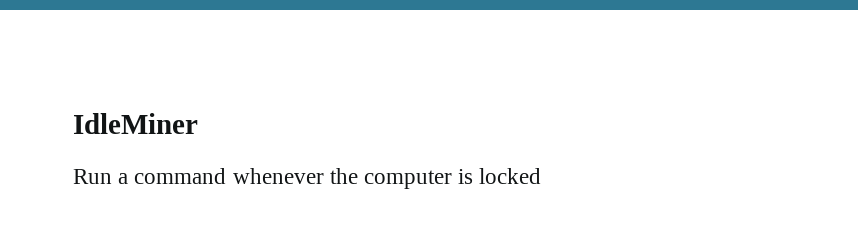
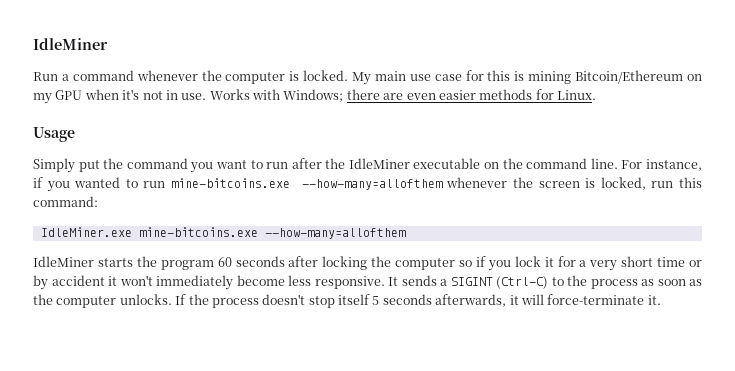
[479,168,542,184] locked -> [303,70,702,85] [33,89,596,104] [33,127,75,142] [33,158,702,173] [33,177,702,192] [33,196,98,207] [40,227,406,239] [33,256,702,271] [33,275,702,290] [33,294,661,308] locked. My main use case for this is mining Bitcoin/Ethereum on my GPU when it's not in use. Works with Windows; there are even easier methods for Linux. // Usage // Simply put the command you want to run after the IdleMiner executable on the command line. For instance, if you wanted to run mine-bitcoins.exe --how-many=allofthem whenever the screen is locked, run this command: // IdleMiner.exe mine-bitcoins.exe --how-many=allofthem // IdleMiner starts the program 60 seconds after locking the computer so if you lock it for a very short time or by accident it won't immediately become less responsive. It sends a SIGINT (Ctrl-C) to the process as soon as the computer unlocks. If the process doesn't stop itself 5 seconds afterwards, it will force-terminate it.

